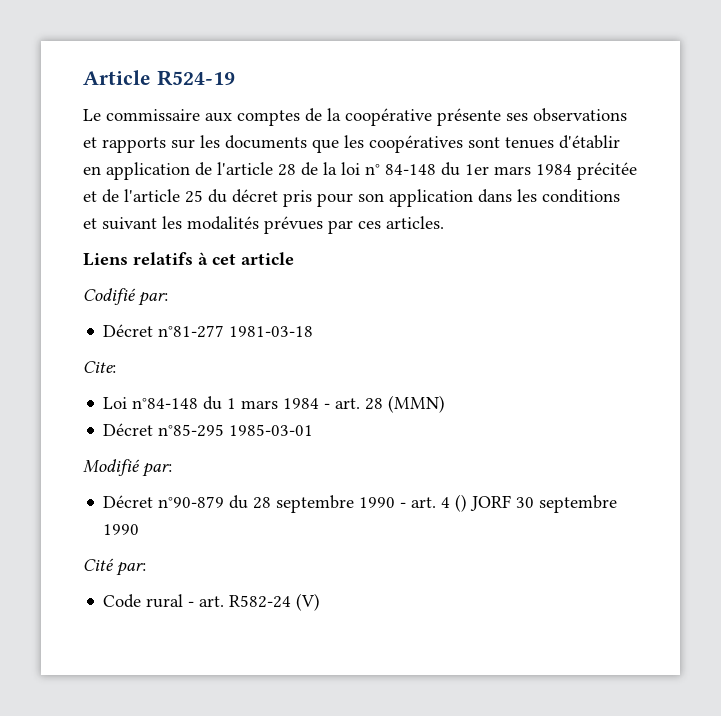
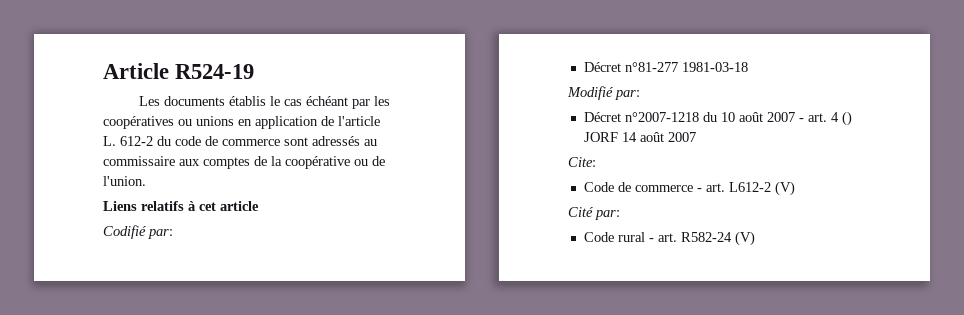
[83,109,101,121] Le -> [138,96,390,109] [103,116,380,129] [103,136,377,146] Les documents établis le cas échéant par les coopératives ou unions en application de l'article L. 612-2 du code de commerce sont adressés au
[437,108,627,126] [83,135,620,153] [83,162,637,180] [83,189,620,207] [83,216,444,234] présente ses observations et rapports sur les documents que les coopératives sont tenues d'établir en application de l'article 28 de la loi n° 84-148 du 1er mars 1984 précitée et de l'article 25 du décret pris pour son application dans les conditions et suivant les modalités prévues par ces articles. -> [354,156,385,166] [103,176,146,186] ou de l'union.
[83,361,116,373] [103,395,446,413] [103,423,314,437] [83,459,172,477] [103,495,396,513] Cite: // Loi n°84-148 du 1 mars 1984 - art. 28 (MMN) // Décret n°85-295 1985-03-01 // Modifié par: // Décret n°90-879 du 28 septembre 1990 -> [567,86,640,100] [583,112,795,122] Modifié par: // Décret n°2007-1218 du 10 août 2007
[516,495,618,513] [103,524,140,535] 30 septembre 1990 -> [621,132,696,142] [568,157,596,167] [583,181,795,196] 14 août 2007 // Cite: // Code de commerce - art. L612-2 (V)

